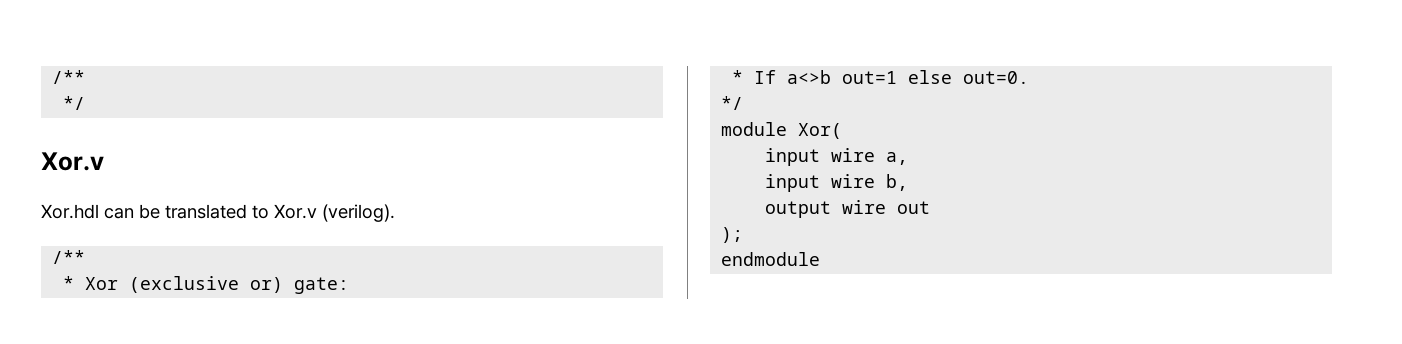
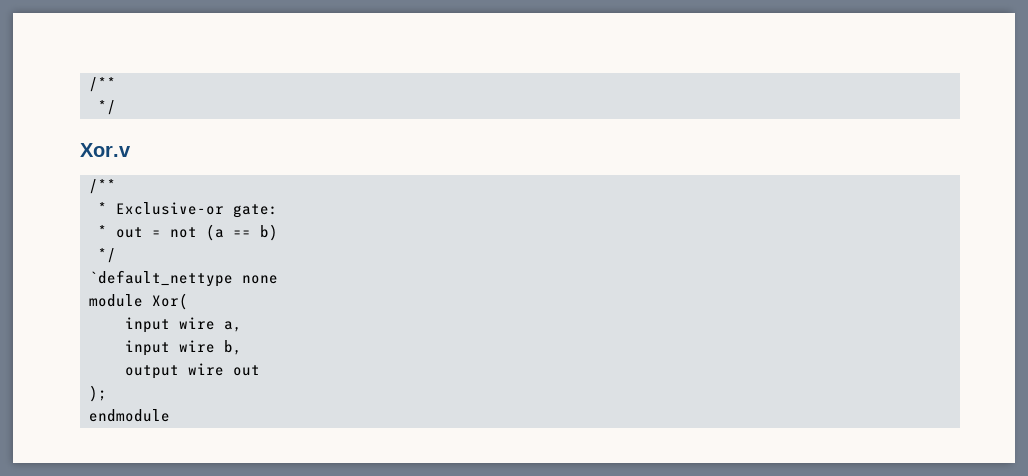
[41,204,395,222] // Xor.hdl can be translated to Xor.v (verilog). -> (131, 150) none
[85,276,284,293] Xor (exclusive or) -> [116,202,224,215] Exclusive-or
[754,70,1030,84] [721,96,744,110] If a<>b out=1 else out=0. // */ -> [116,224,278,241] [98,248,116,263] [89,270,278,287] out = not (a == b) // */ // `default_nettype none

